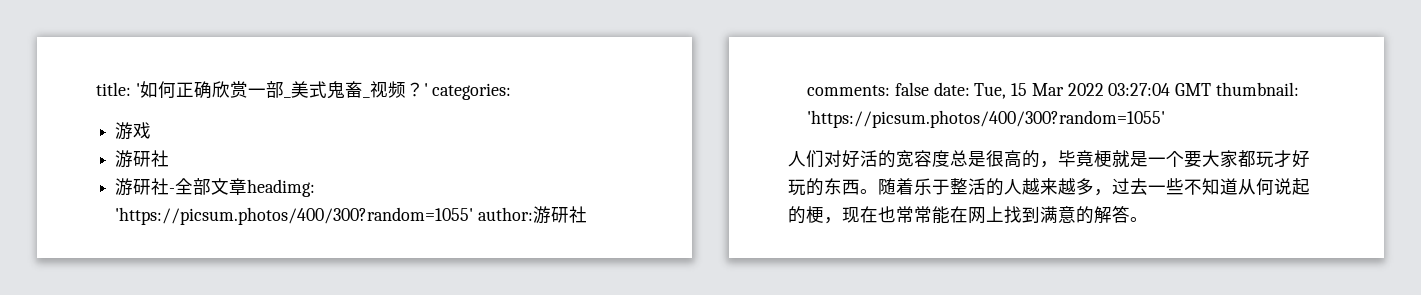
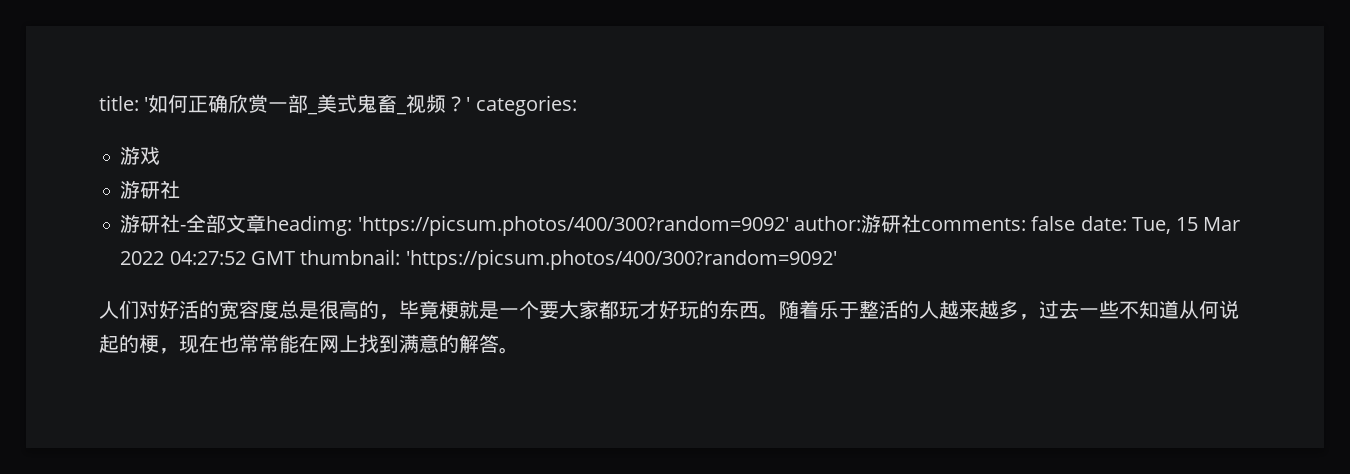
[115,207,474,225] 'https://picsum.photos/400/300?random=1055' -> [357,215,789,236] 'https://picsum.photos/400/300?random=9092'
[1108,83,1171,96] 03:27:04 -> [169,251,246,265] 04:27:52
[807,110,1166,128] 'https://picsum.photos/400/300?random=1055' -> [405,249,837,270] 'https://picsum.photos/400/300?random=9092'

